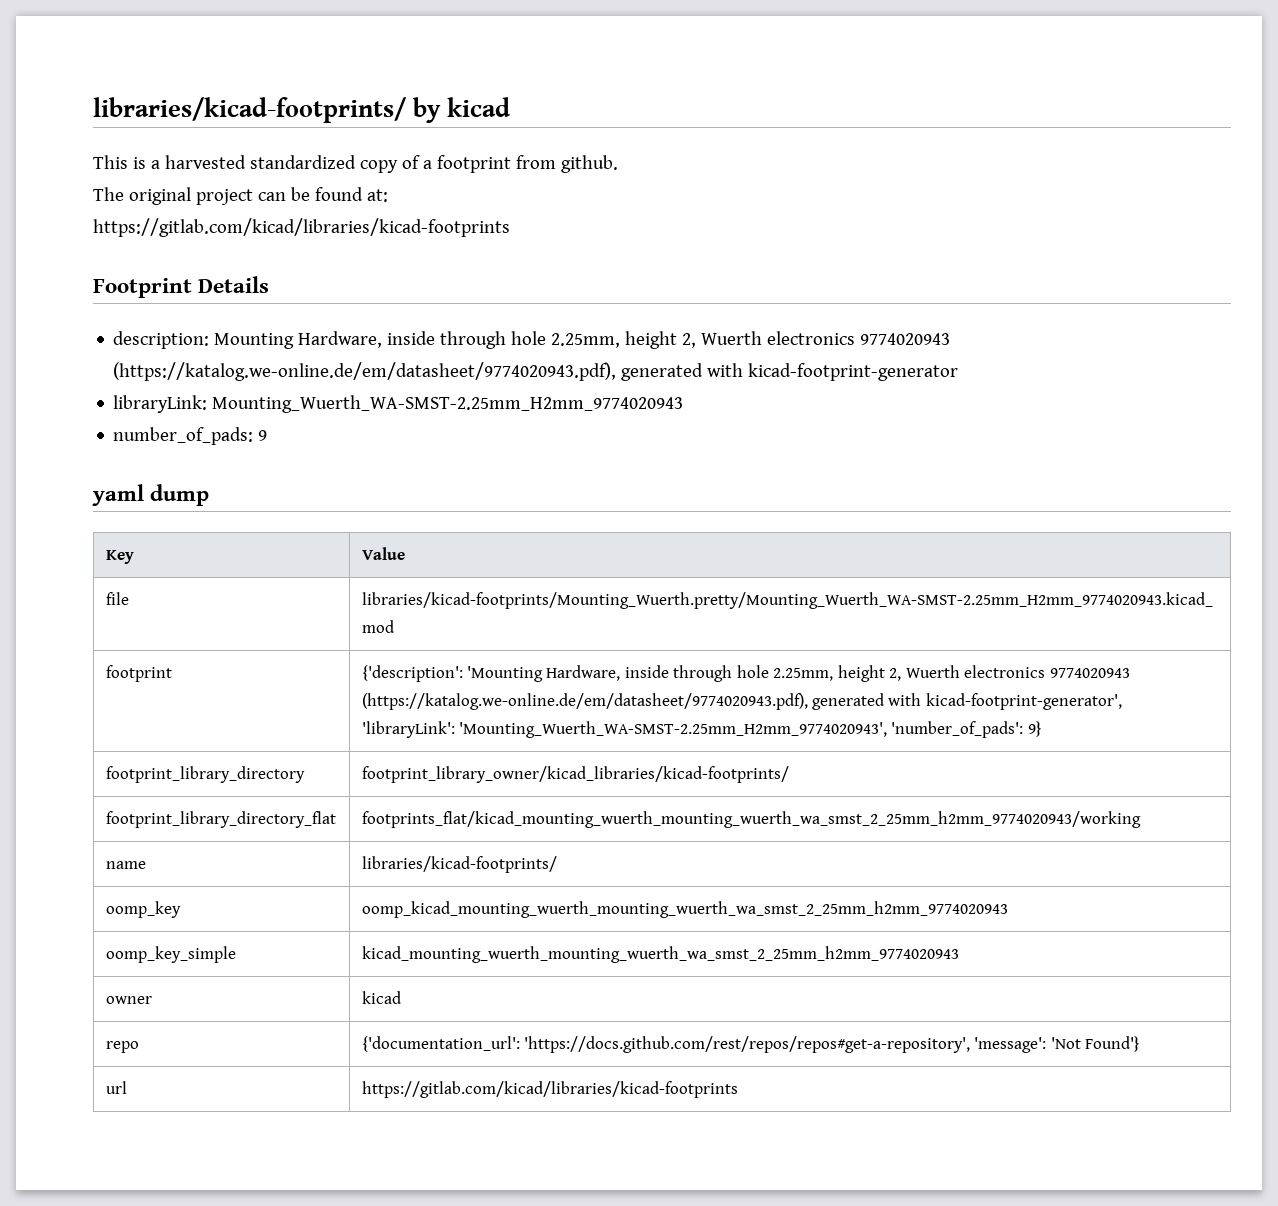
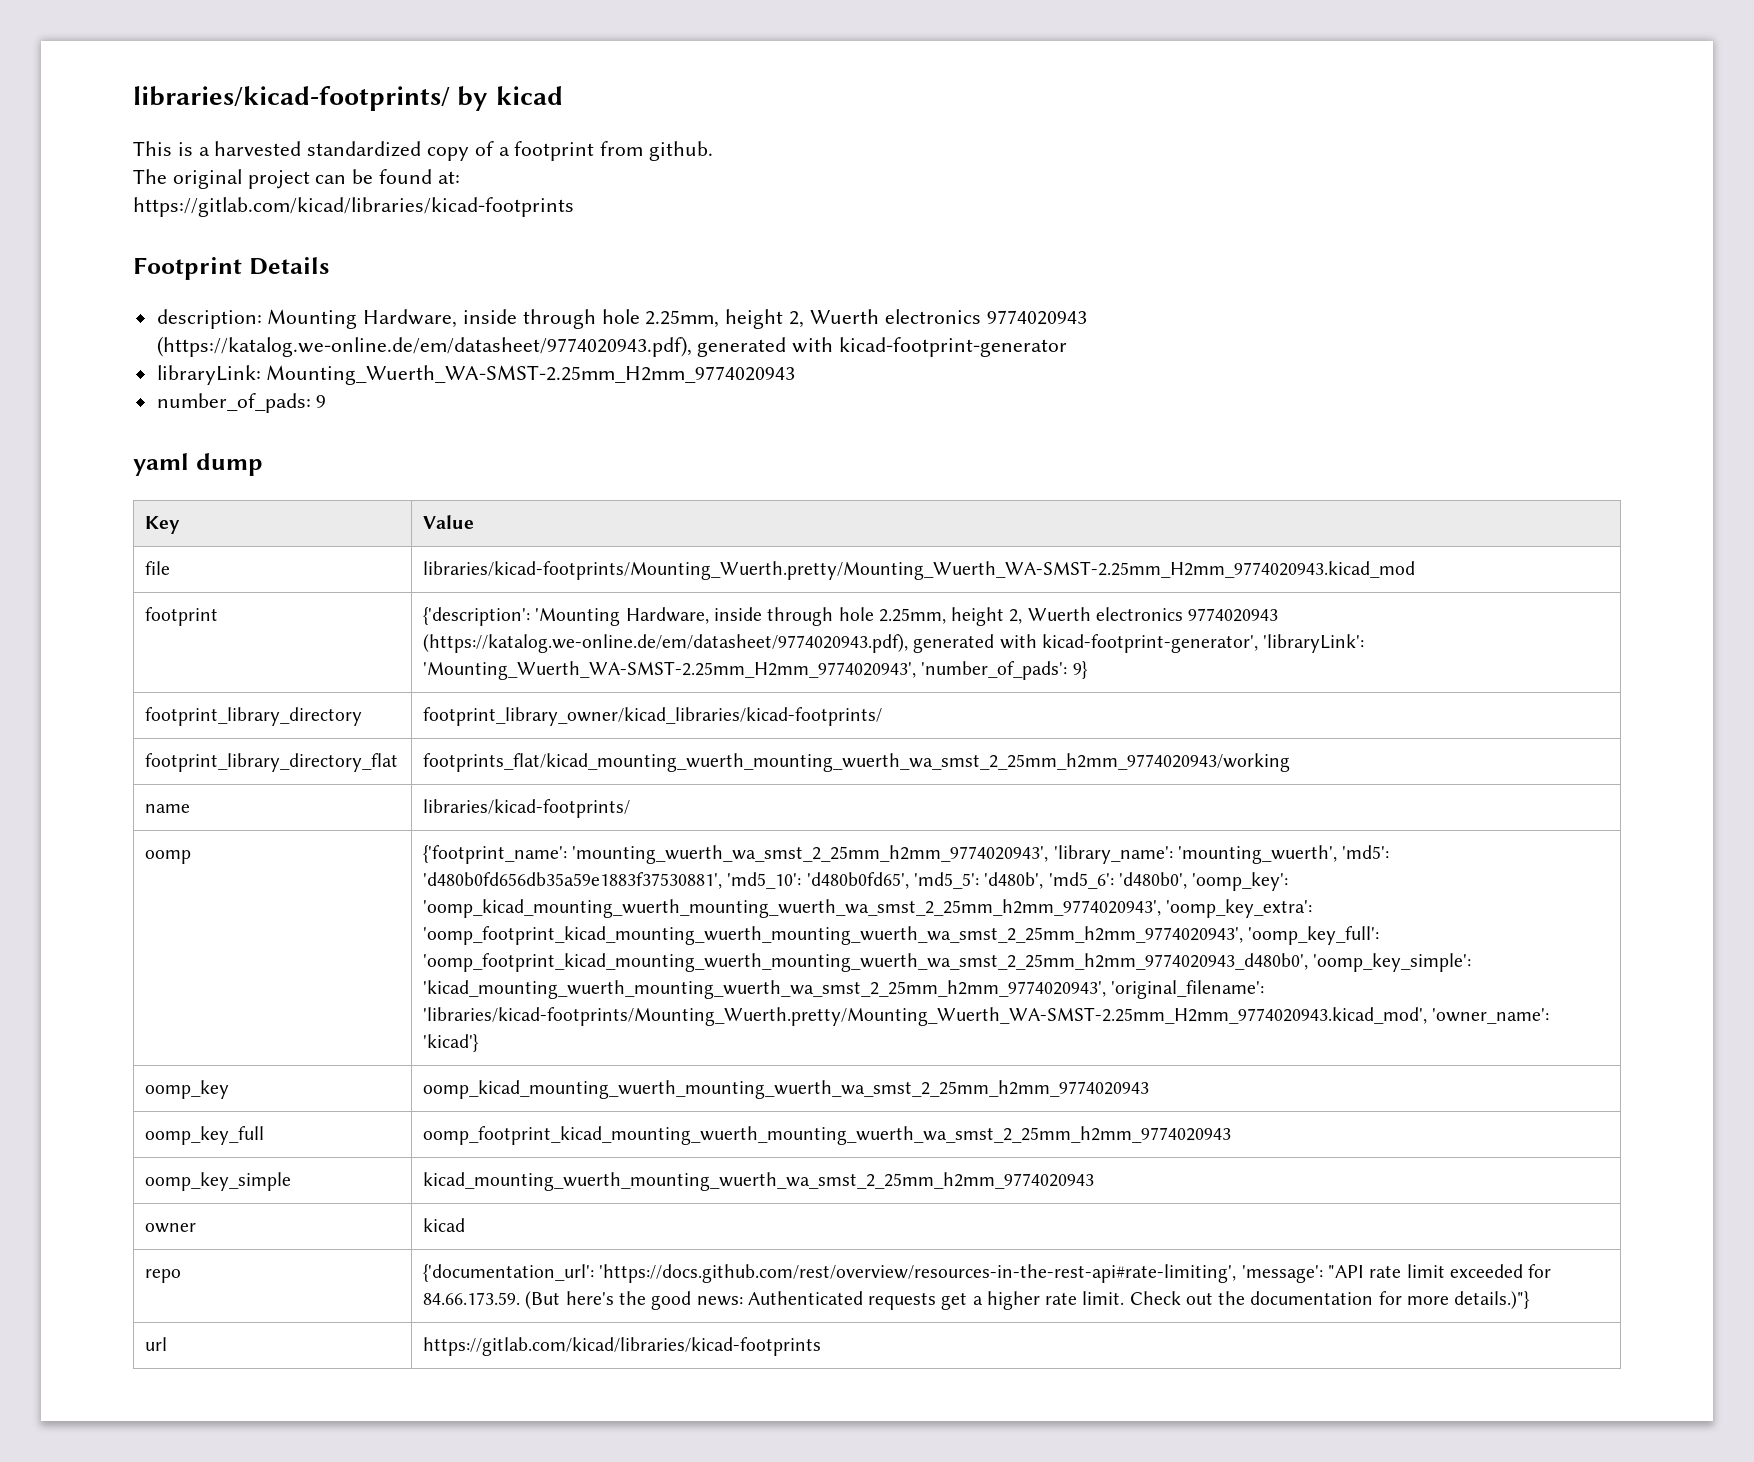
(557, 864) none -> [145,850,192,864] [423,845,1390,864] [423,872,1289,891] [423,899,1313,918] [423,926,1380,945] [423,953,1472,972] [423,980,1265,999] [423,1007,1550,1026] [423,1034,480,1052] // oomp | {'footprint_name': 'mounting_wuerth_wa_smst_2_25mm_h2mm_9774020943', 'library_name': 'mounting_wuerth', 'md5': 'd480b0fd656db35a59e1883f37530881', 'md5_10': 'd480b0fd65', 'md5_5': 'd480b', 'md5_6': 'd480b0', 'oomp_key': 'oomp_kicad_mounting_wuerth_mounting_wuerth_wa_smst_2_25mm_h2mm_9774020943', 'oomp_key_extra': 'oomp_footprint_kicad_mounting_wuerth_mounting_wuerth_wa_smst_2_25mm_h2mm_9774020943', 'oomp_key_full': 'oomp_footprint_kicad_mounting_wuerth_mounting_wuerth_wa_smst_2_25mm_h2mm_9774020943_d480b0', 'oomp_key_simple': 'kicad_mounting_wuerth_mounting_wuerth_wa_smst_2_25mm_h2mm_9774020943', 'original_filename': 'libraries/kicad-footprints/Mounting_Wuerth.pretty/Mounting_Wuerth_WA-SMST-2.25mm_H2mm_9774020943.kicad_mod', 'owner_name': 'kicad'}
(1008, 909) none -> [145,1126,265,1145] [423,1126,1232,1145] // oomp_key_full | oomp_footprint_kicad_mounting_wuerth_mounting_wuerth_wa_smst_2_25mm_h2mm_9774020943
[523,1036,1141,1053] 'https://docs.github.com/rest/repos/repos#get-a-repository', 'message': 'Not Found'} -> [599,1264,1552,1283] [423,1291,1531,1310] 'https://docs.github.com/rest/overview/resources-in-the-rest-api#rate-limiting', 'message': "API rate limit exceeded for 84.66.173.59. (But here's the good news: Authenticated requests get a higher rate limit. Check out the documentation for more details.)"}

